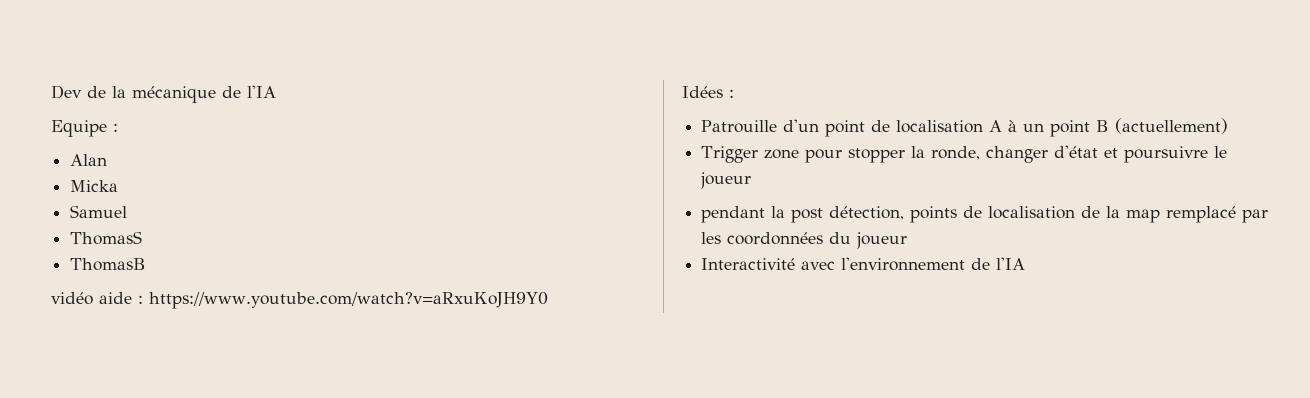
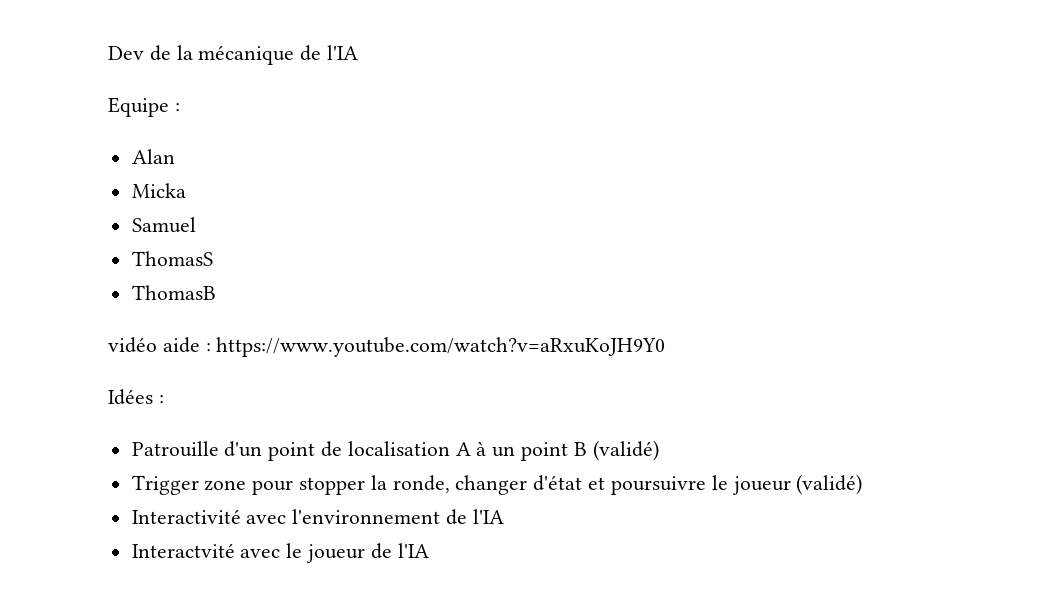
[1115,118,1229,134] (actuellement) -> [592,440,659,461] (validé)
[701,206,1269,223] [701,232,908,249] // pendant la post détection, points de localisation de la map remplacé par les coordonnées du joueur -> [796,474,863,495] (validé)
(1026, 263) none -> [131,543,429,563] // Interactvité avec le joueur de l'IA

